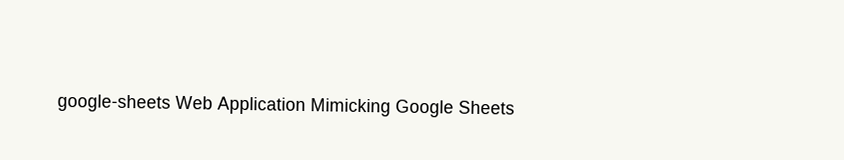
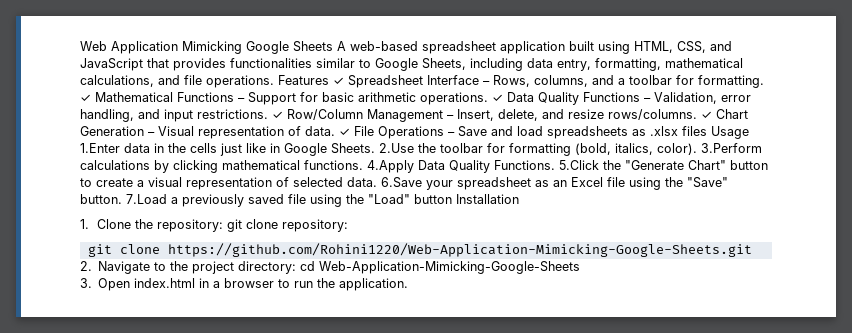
[57,93,171,113] google-sheets -> (80, 46) none
(515, 107) none -> [337,41,732,54] [80,58,743,71] [80,75,764,88] [80,92,751,105] [80,109,748,122] [80,126,749,139] [80,143,762,156] [80,160,768,173] [80,177,728,190] [80,194,519,207] [80,219,349,232] [87,243,752,257] [80,261,581,274] [80,278,409,291] A web-based spreadsheet application built using HTML, CSS, and JavaScript that provides functionalities similar to Google Sheets, including data entry, formatting, mathematical calculations, and file operations. Features ✓ Spreadsheet Interface – Rows, columns, and a toolbar for formatting. ✓ Mathematical Functions – Support for basic arithmetic operations. ✓ Data Quality Functions – Validation, error handling, and input restrictions. ✓ Row/Column Management – Insert, delete, and resize rows/columns. ✓ Chart Generation – Visual representation of data. ✓ File Operations – Save and load spreadsheets as .xlsx files Usage 1.Enter data in the cells just like in Google Sheets. 2.Use the toolbar for formatting (bold, italics, color). 3.Perform calculations by clicking mathematical functions. 4.Apply Data Quality Functions. 5.Click the "Generate Chart" button to create a visual representation of selected data. 6.Save your spreadsheet as an Excel file using the "Save" button. 7.Load a previously saved file using the "Load" button Installation // 1. Clone the repository: git clone repository: // git clone https://github.com/Rohini1220/Web-Application-Mimicking-Google-Sheets.git // 2. Navigate to the project directory: cd Web-Application-Mimicking-Google-Sheets // 3. Open index.html in a browser to run the application.

